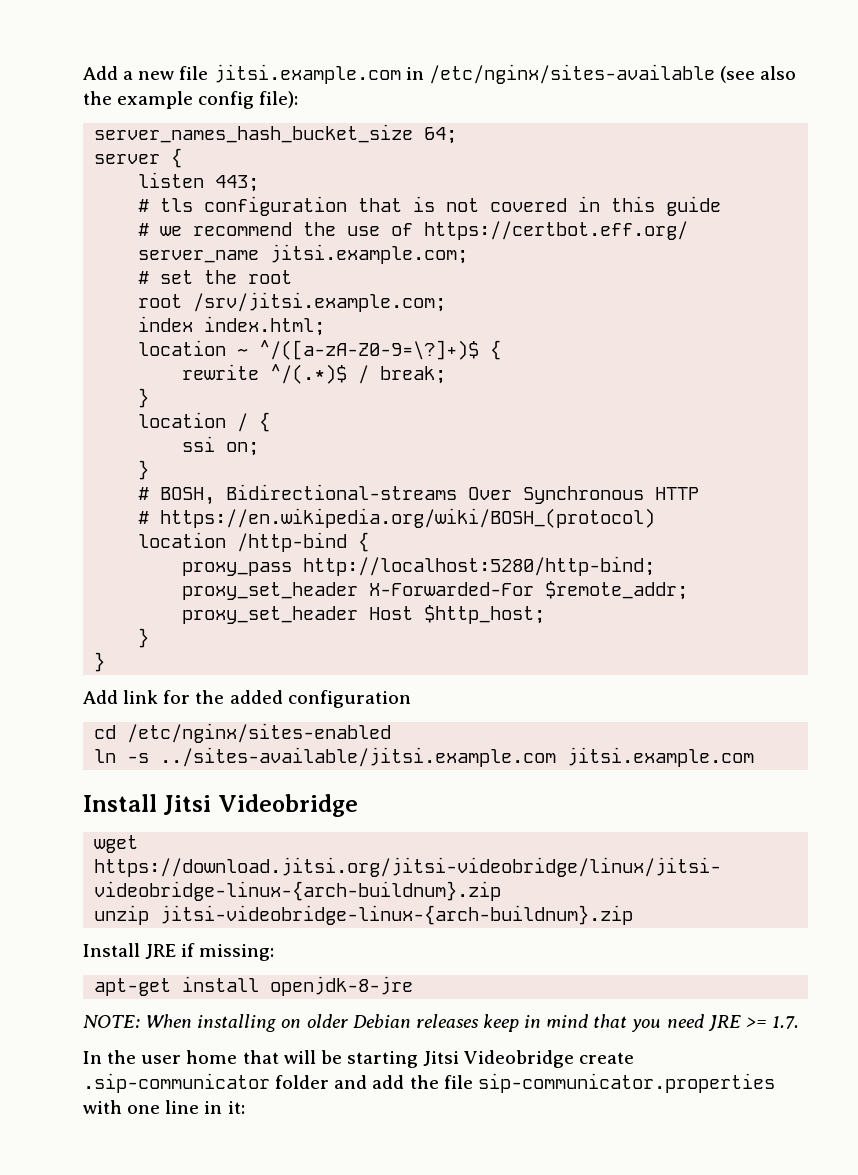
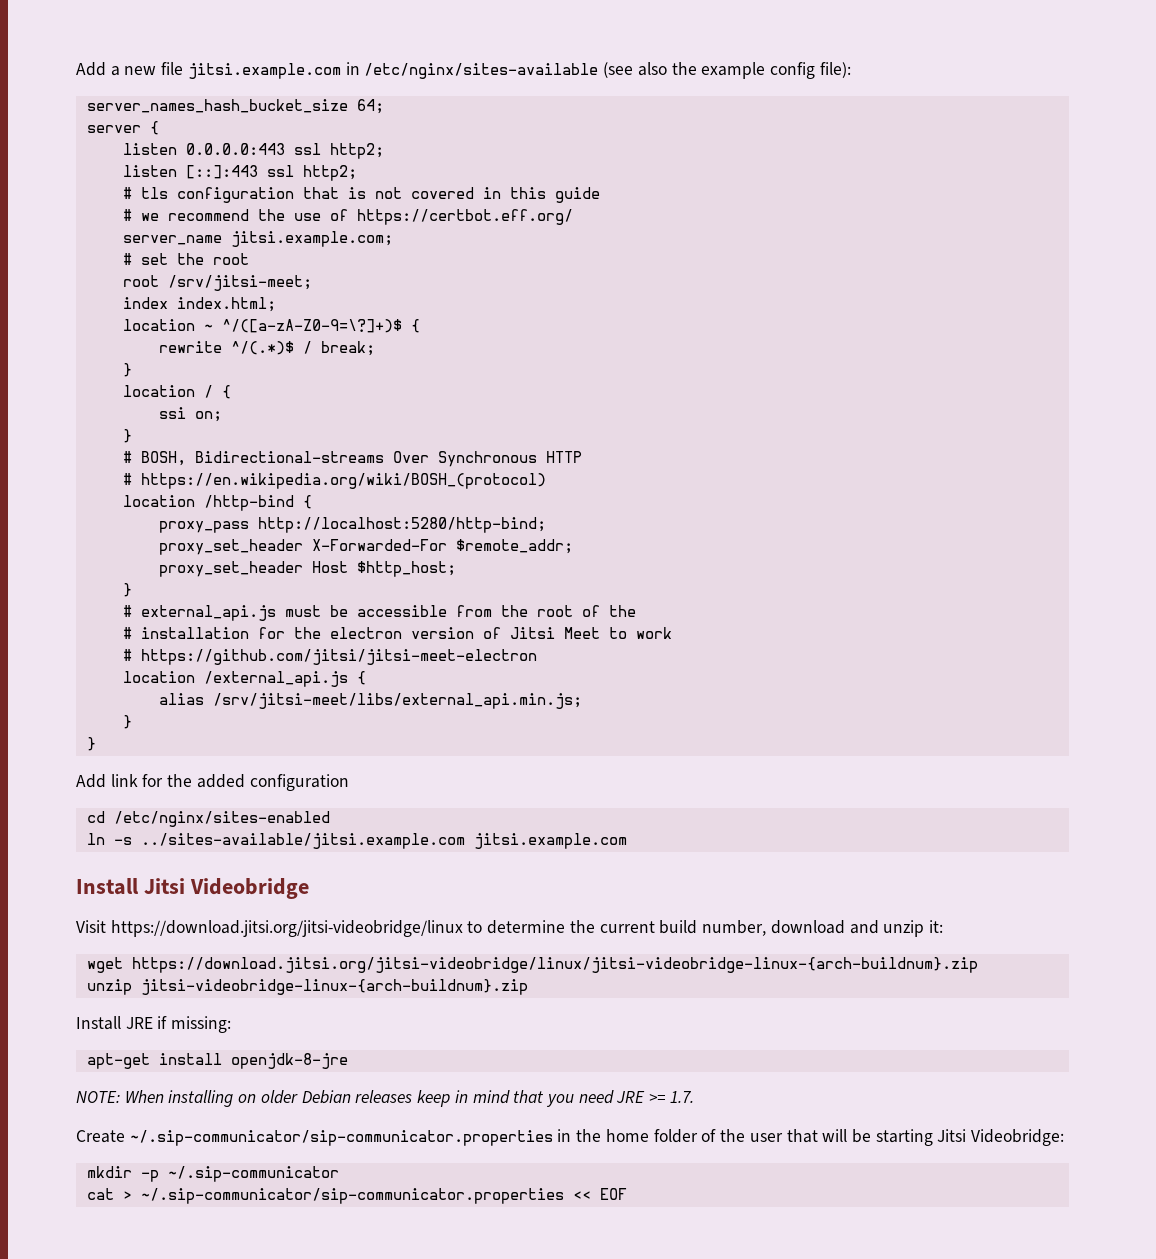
[215,175,260,192] 443; -> [185,143,384,159] [122,165,357,181] 0.0.0.0:443 ssl http2; // listen [::]:443 ssl http2;
[193,292,447,312] /srv/jitsi.example.com; -> [167,275,312,291] /srv/jitsi-meet;
(150, 638) none -> [122,605,636,621] [122,627,672,639] [122,649,537,665] [122,671,366,687] [158,693,582,709] [122,715,132,729] // # external_api.js must be accessible from the root of the // # installation for the electron version of Jitsi Meet to work // # https://github.com/jitsi/jitsi-meet-electron // location /external_api.js { // alias /srv/jitsi-meet/libs/external_api.min.js; // }
(358, 805) none -> [76,920,943,937] // Visit https://download.jitsi.org/jitsi-videobridge/linux to determine the current build number, download and unzip it:
[83,1051,102,1064] In -> [76,1129,717,1146] Create ~/.sip-communicator/sip-communicator.properties in the home folder of
[186,1050,238,1064] home -> (783, 1137) none
[464,1050,635,1068] [83,1073,775,1093] [83,1100,245,1114] Videobridge create .sip-communicator folder and add the file sip-communicator.properties with one line in it: -> [971,1129,1065,1146] [86,1166,339,1182] [86,1188,627,1204] Videobridge: // mkdir -p ~/.sip-communicator // cat > ~/.sip-communicator/sip-communicator.properties << EOF

